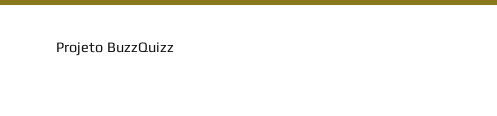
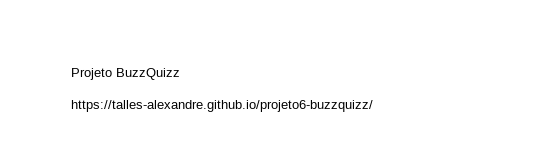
(174, 47) none -> [71,100,373,112] // https://talles-alexandre.github.io/projeto6-buzzquizz/

